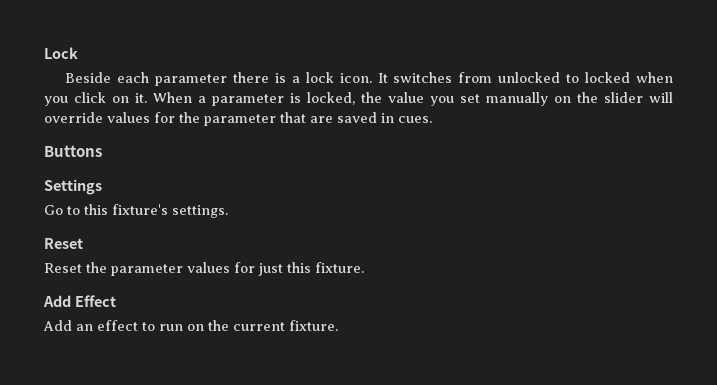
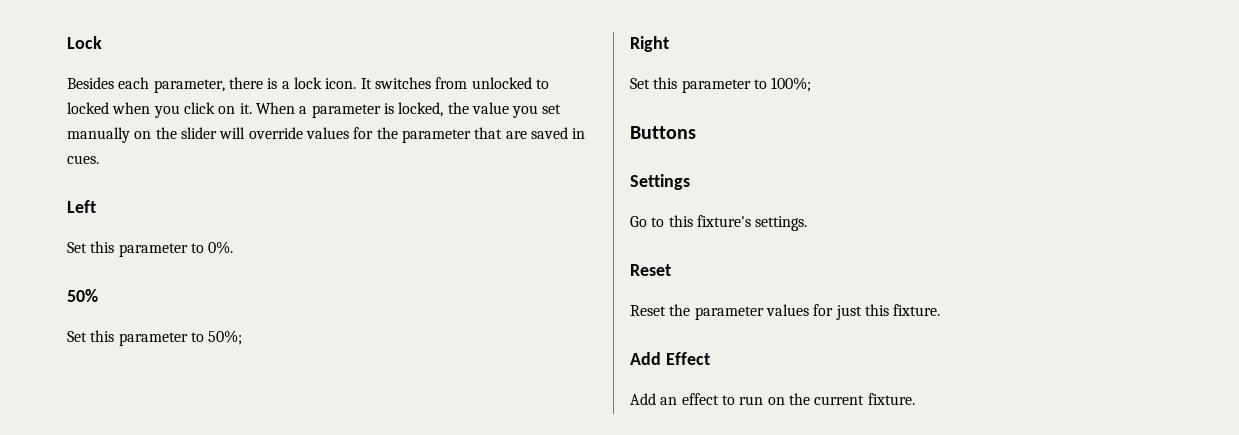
[65,72,227,86] Beside each parameter -> [67,77,225,93] Besides each parameter,
(432, 119) none -> [67,200,96,213] [67,241,234,257] [67,289,98,302] [67,330,243,346] [630,36,669,52] [630,77,812,93] // Left // Set this parameter to 0%. // 50% // Set this parameter to 50%; // Right // Set this parameter to 100%;

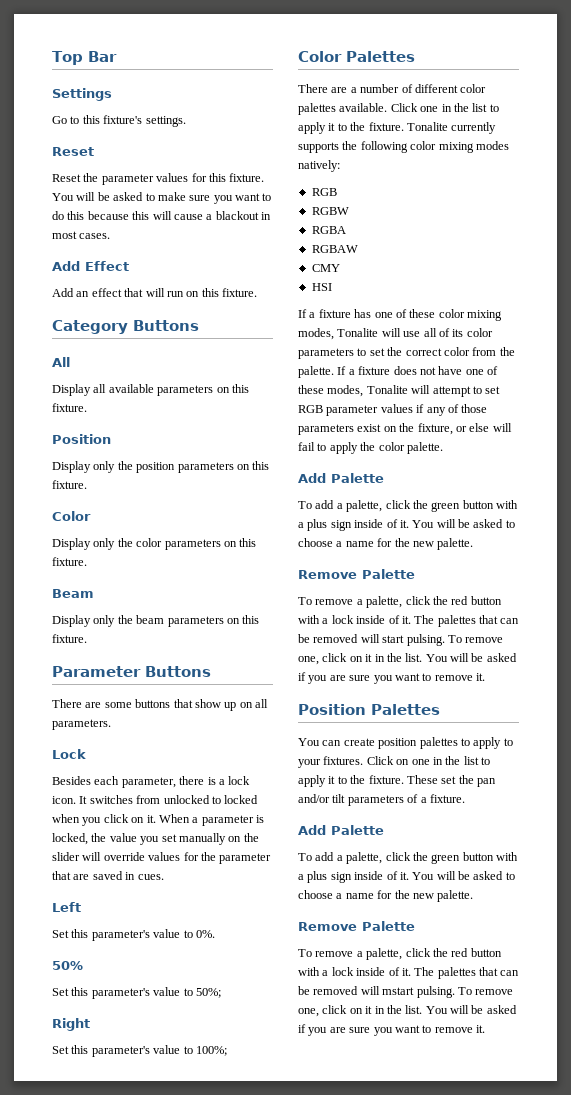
(67, 42) none -> [52,51,117,65] [52,88,112,101] [52,115,186,127] [52,147,94,156] [52,173,265,185] [52,192,272,204] [52,211,271,220] [52,231,111,239] [52,261,129,271] [52,288,257,297] [52,320,199,334] [52,357,70,367] [52,384,249,396] [52,403,87,412] [52,434,111,444] [52,461,270,473] [52,480,87,489] [52,511,91,521] [52,538,257,550] [52,557,87,566] [52,589,94,598] [52,615,260,627] [52,634,87,643] [52,666,211,677] [52,699,268,711] [52,719,111,730] Top Bar // Settings // Go to this fixture's settings. // Reset // Reset the parameter values for this fixture. You will be asked to make sure you want to do this because this will cause a blackout in most cases. // Add Effect // Add an effect that will run on this fixture. // Category Buttons // All // Display all available parameters on this fixture. // Position // Display only the position parameters on this fixture. // Color // Display only the color parameters on this fixture. // Beam // Display only the beam parameters on this fixture. // Parameter Buttons // There are some buttons that show up on all parameters. //
[118,243,188,257] parameter -> [91,929,181,941] parameter's value
[118,332,188,346] parameter -> [91,987,181,999] parameter's value
[681,79,751,93] parameter -> [91,1045,181,1057] parameter's value
[630,126,696,139] [630,174,690,190] [630,215,808,231] [630,264,671,276] [630,304,941,320] [630,352,710,365] [630,393,915,405] Buttons // Settings // Go to this fixture's settings. // Reset // Reset the parameter values for just this fixture. // Add Effect // Add an effect to run on the current fixture. -> [298,51,415,62] [298,84,487,93] [298,103,499,115] [298,122,497,134] [298,141,509,153] [298,160,340,172] [311,188,337,196] [311,207,349,215] [311,226,346,234] [311,245,358,253] [311,264,340,272] [311,283,332,291] [298,309,502,321] [298,328,493,340] [298,347,515,359] [298,366,498,378] [298,385,501,397] [298,404,488,416] [298,423,512,435] [298,442,443,454] [298,473,384,483] [298,500,518,512] [298,519,515,531] [298,538,474,550] [298,569,415,579] [298,596,502,608] [298,615,520,627] [298,634,504,646] [298,653,517,665] [298,672,485,684] [298,704,440,715] [298,737,513,749] [298,756,490,768] [298,775,496,787] [298,794,465,806] [298,825,384,835] [298,852,518,864] [298,871,515,883] [298,890,474,902] [298,921,415,931] [298,948,502,960] [298,967,520,979] [298,986,514,998] [298,1005,517,1017] [298,1024,485,1036] Color Palettes // There are a number of different color palettes available. Click one in the list to apply it to the fixture. Tonalite currently supports the following color mixing modes natively: // RGB // RGBW // RGBA // RGBAW // CMY // HSI // If a fixture has one of these color mixing modes, Tonalite will use all of its color parameters to set the correct color from the palette. If a fixture does not have one of these modes, Tonalite will attempt to set RGB parameter values if any of those parameters exist on the fixture, or else will fail to apply the color palette. // Add Palette // To add a palette, click the green button with a plus sign inside of it. You will be asked to choose a name for the new palette. // Remove Palette // To remove a palette, click the red button with a lock inside of it. The palettes that can be removed will start pulsing. To remove one, click on it in the list. You will be asked if you are sure you want to remove it. // Position Palettes // You can create position palettes to apply to your fixtures. Click on one in the list to apply it to the fixture. These set the pan and/or tilt parameters of a fixture. // Add Palette // To add a palette, click the green button with a plus sign inside of it. You will be asked to choose a name for the new palette. // Remove Palette // To remove a palette, click the red button with a lock inside of it. The palettes that can be removed will mstart pulsing. To remove one, click on it in the list. You will be asked if you are sure you want to remove it.

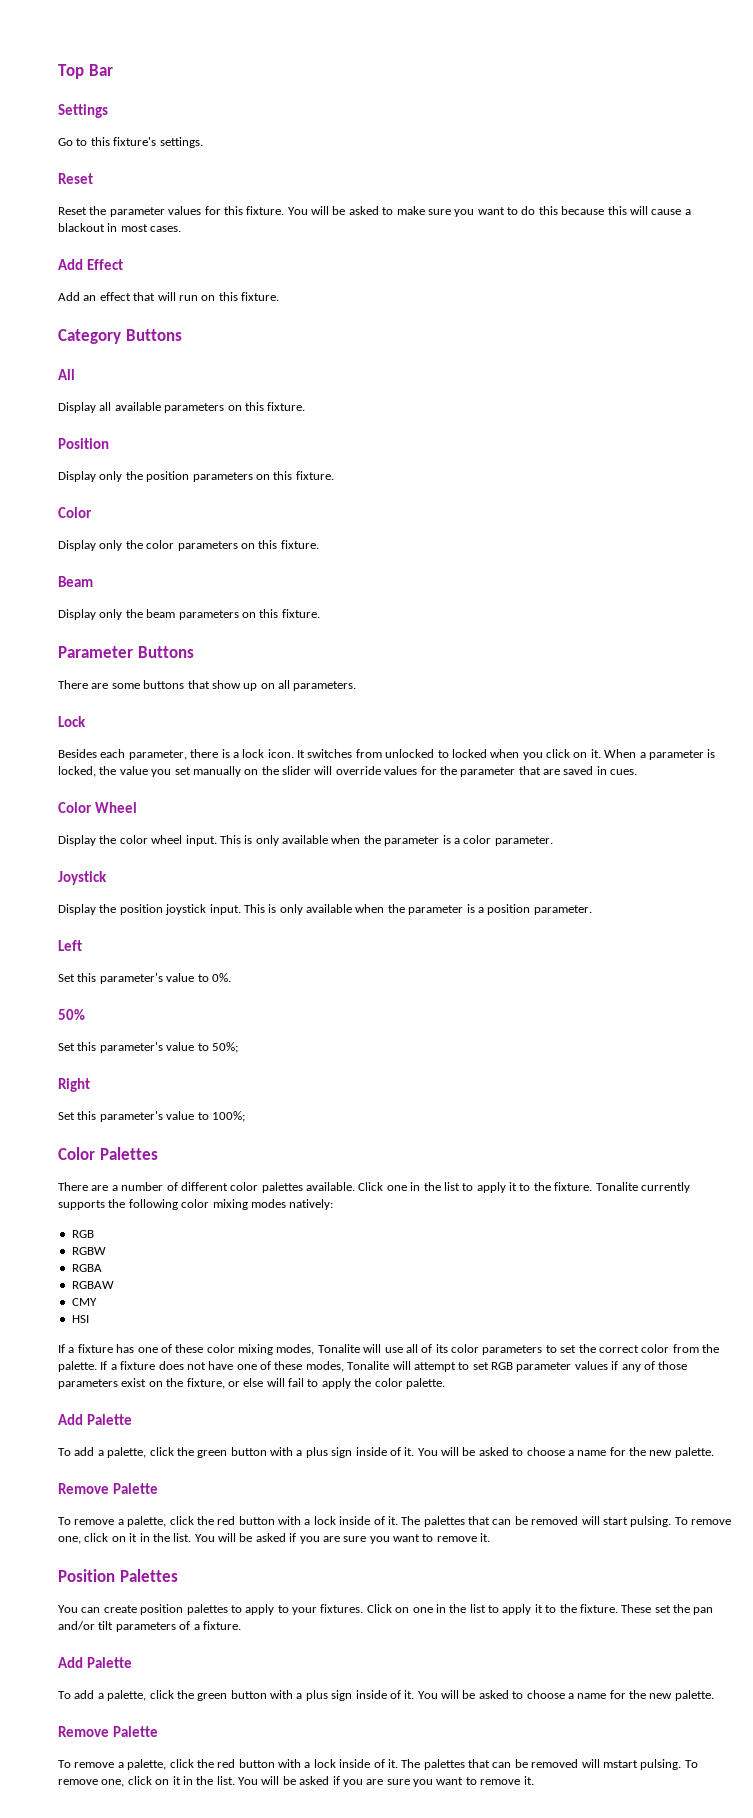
(164, 877) none -> [58,802,137,813] [58,835,553,846] [58,871,107,885] [58,904,592,915] // Color Wheel // Display the color wheel input. This is only available when the parameter is a color parameter. // Joystick // Display the position joystick input. This is only available when the parameter is a position parameter.

